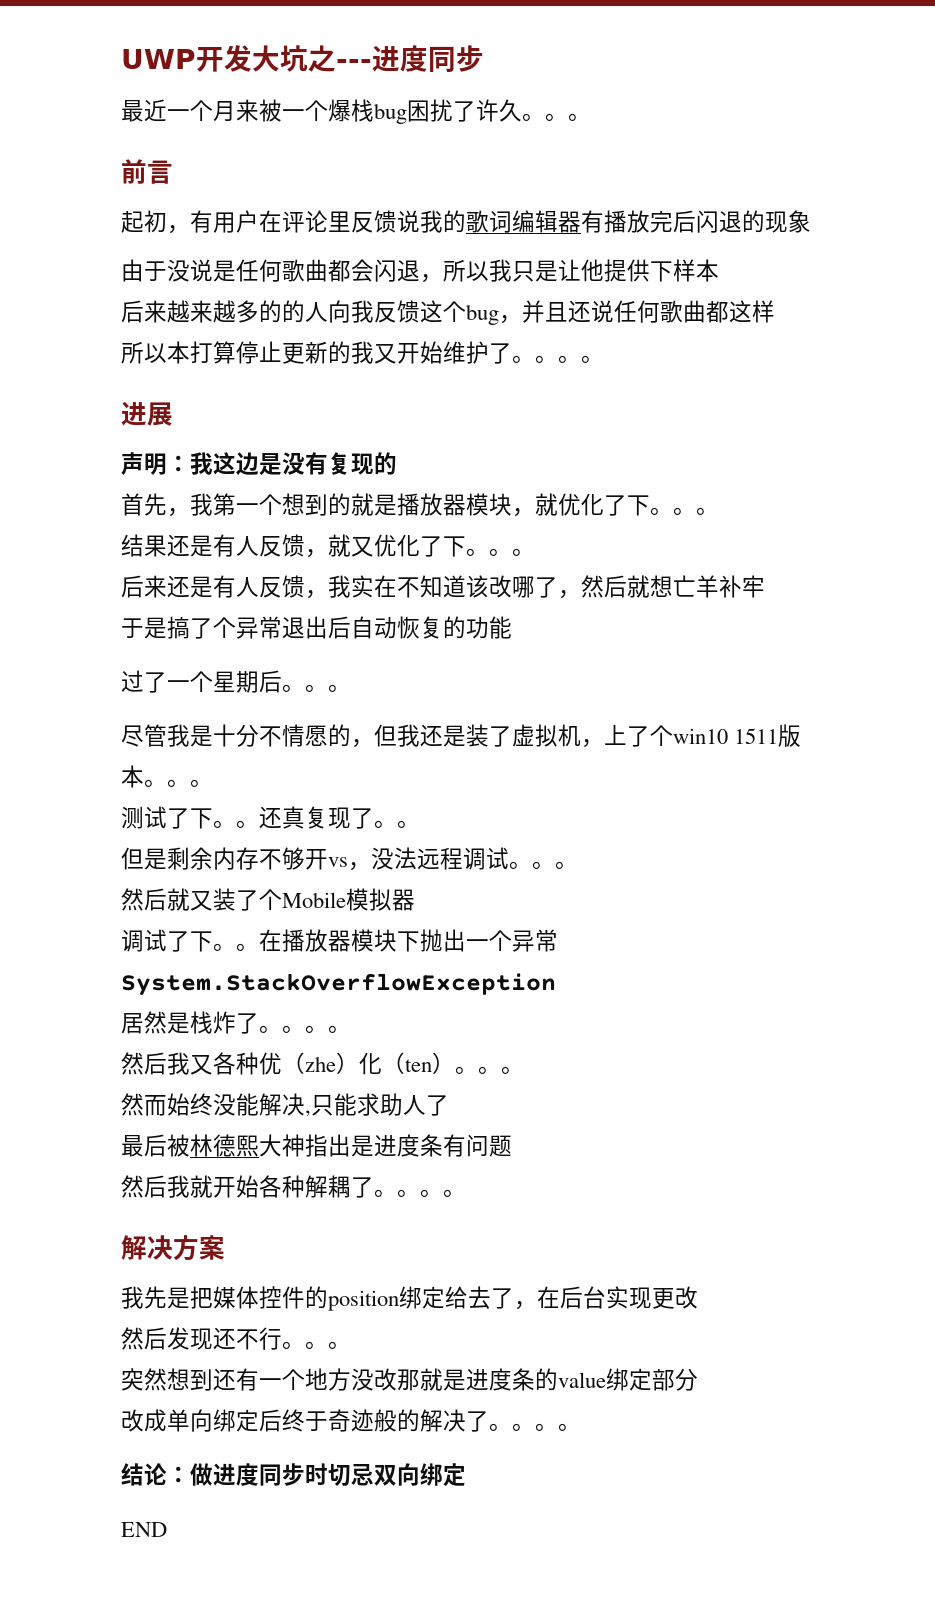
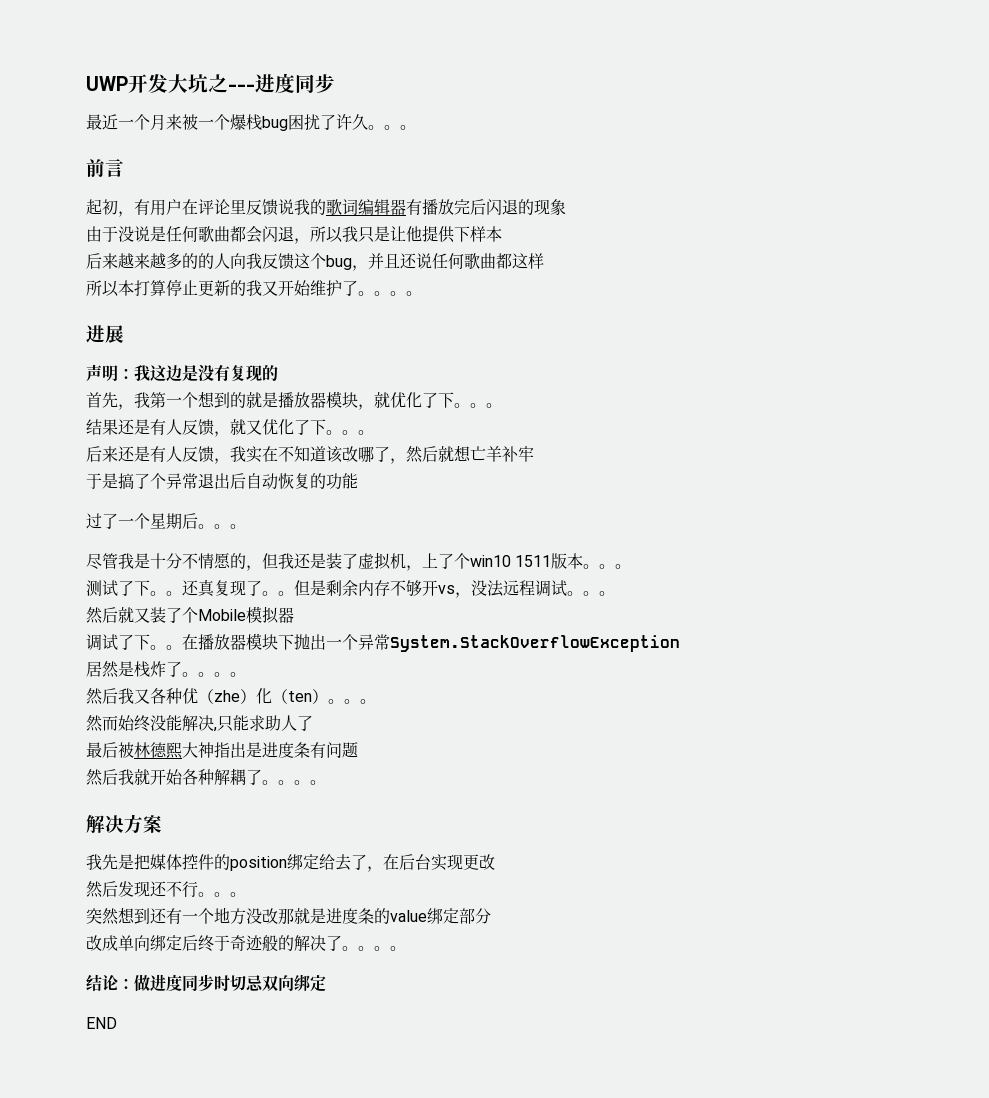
(420, 824) // -> (294, 593) none

